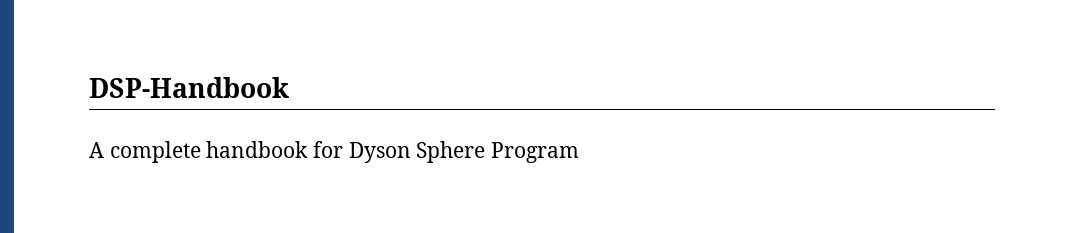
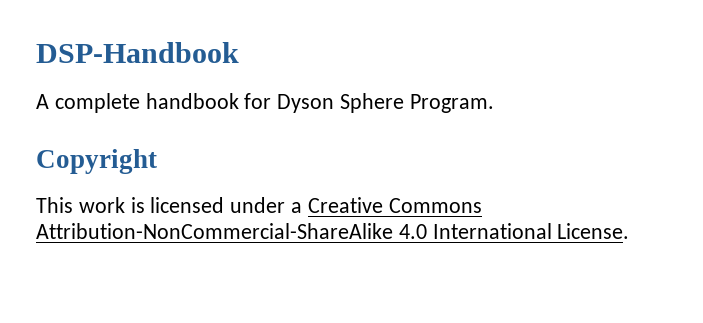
[491,142,580,163] Program -> [409,94,494,113] [36,149,157,174] [36,197,482,213] [36,223,630,239] Program. // Copyright // This work is licensed under a Creative Commons Attribution-NonCommercial-ShareAlike 4.0 International License.

